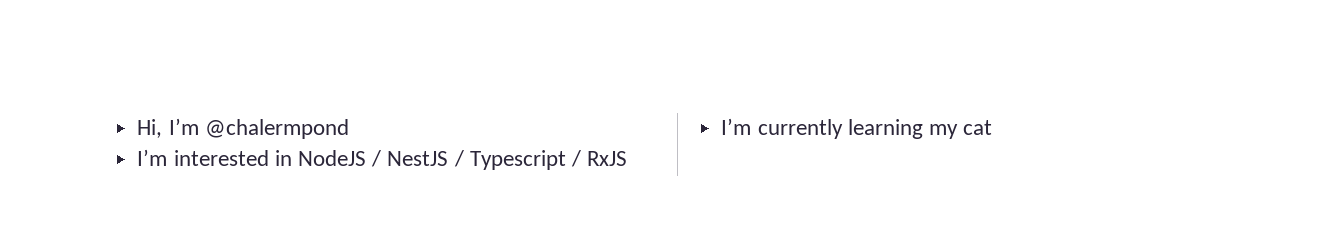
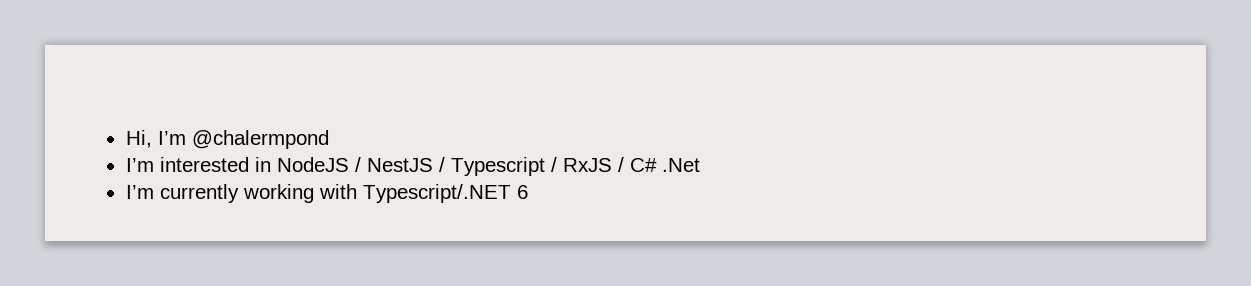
(628, 158) none -> [617,157,700,172] / C# .Net
[847,119,993,139] learning my cat -> [242,184,528,203] working with Typescript/.NET 6

